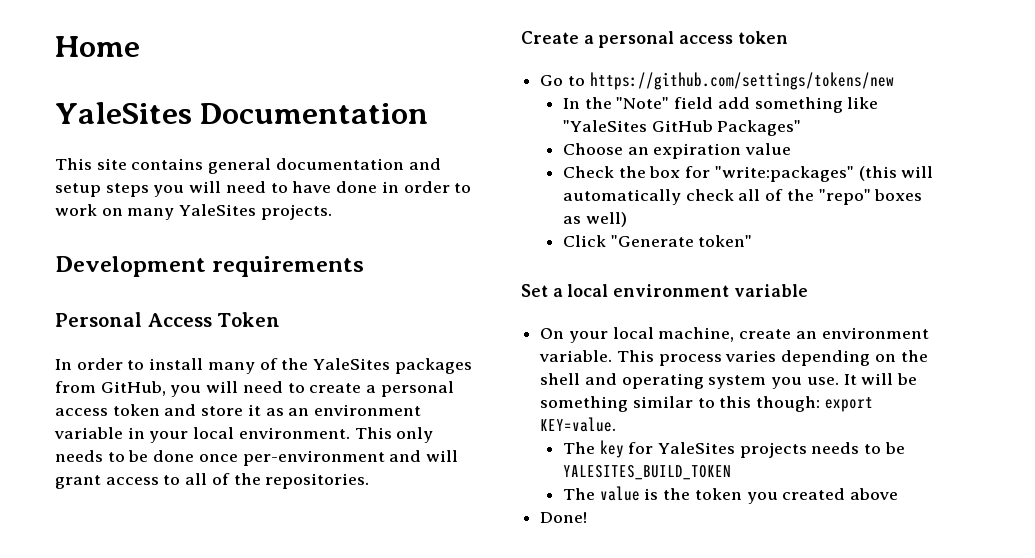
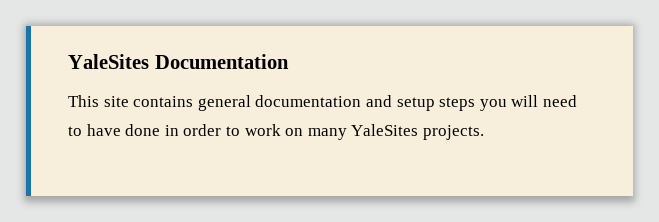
[55,36,140,57] Home // -> (68, 61) none
[55,256,365,277] [55,312,281,327] [55,358,472,374] [55,381,454,397] [55,404,422,416] [54,427,434,443] [55,450,459,466] [55,473,370,489] [521,31,788,48] [540,72,894,90] [562,97,879,113] [562,120,802,136] [562,143,792,159] [562,166,934,182] [562,189,923,205] [562,212,627,227] [562,235,753,247] [521,284,808,297] [540,327,929,343] [539,350,928,366] [540,373,918,389] [540,396,873,412] [540,417,617,432] [562,440,905,458] [562,465,731,480] [562,486,898,504] [540,512,588,523] // Development requirements // Personal Access Token // In order to install many of the YaleSites packages from GitHub, you will need to create a personal access token and store it as an environment variable in your local environment. This only needs to be done once per-environment and will grant access to all of the repositories. // Create a personal access token // Go to https://github.com/settings/tokens/new // In the "Note" field add something like "YaleSites GitHub Packages" // Choose an expiration value // Check the box for "write:packages" (this will automatically check all of the "repo" boxes as well) // Click "Generate token" // Set a local environment variable // On your local machine, create an environment variable. This process varies depending on the shell and operating system you use. It will be something similar to this though: export KEY=value. // The key for YaleSites projects needs to be YALESITES_BUILD_TOKEN // The value is the token you created above // Done! -> (484, 132) none

